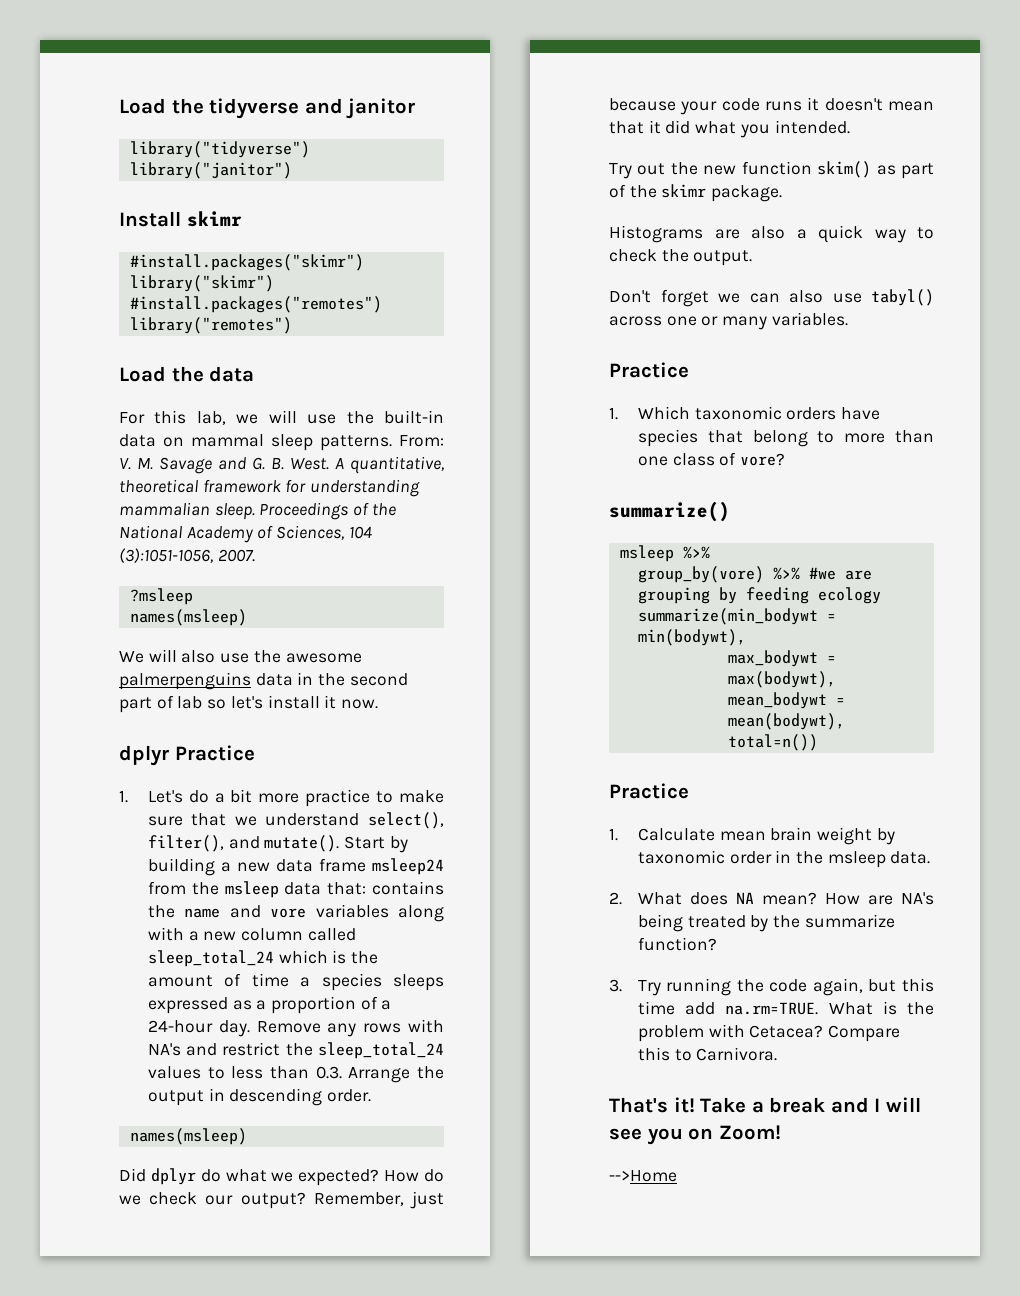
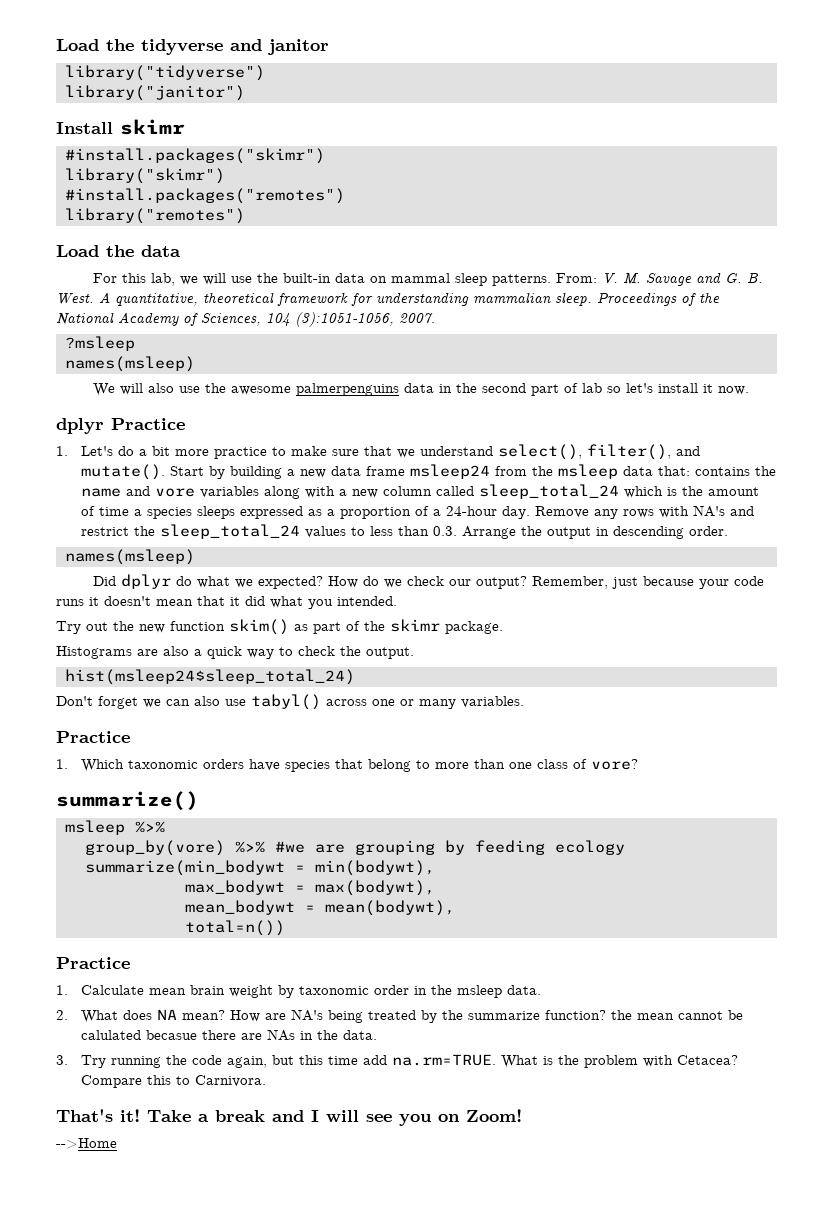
(753, 258) none -> [64,669,355,685] // hist(msleep24$sleep_total_24)
(717, 944) none -> [611,1010,744,1020] [81,1029,378,1041] the mean cannot be calulated becasue there are NAs in the data.

